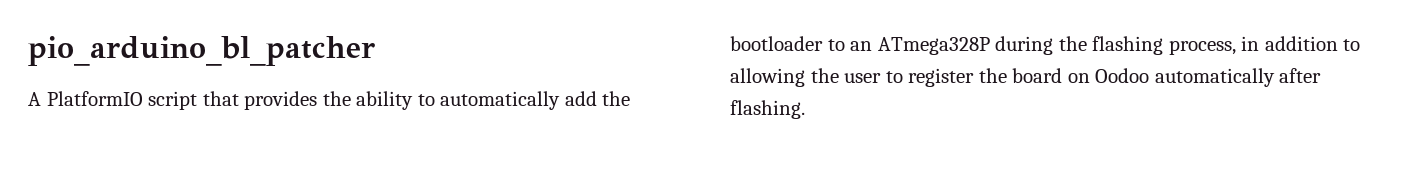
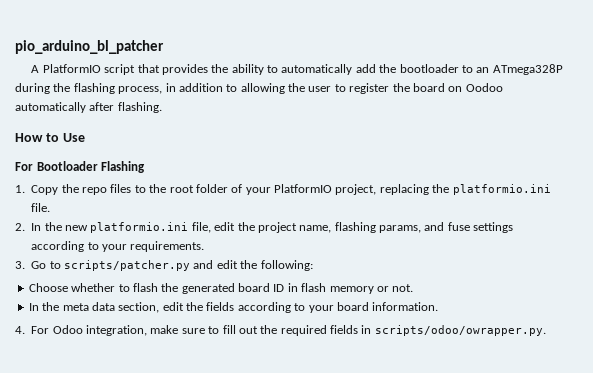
(805, 109) none -> [15,133,85,142] [15,161,146,173] [15,184,551,195] [31,203,51,212] [15,222,514,233] [31,241,205,252] [15,260,313,271] [28,283,414,294] [28,302,439,313] [15,325,546,336] // How to Use // For Bootloader Flashing // 1. Copy the repo files to the root folder of your PlatformIO project, replacing the platformio.ini file. // 2. In the new platformio.ini file, edit the project name, flashing params, and fuse settings according to your requirements. // 3. Go to scripts/patcher.py and edit the following: // Choose whether to flash the generated board ID in flash memory or not. // In the meta data section, edit the fields according to your board information. // 4. For Odoo integration, make sure to fill out the required fields in scripts/odoo/owrapper.py.

